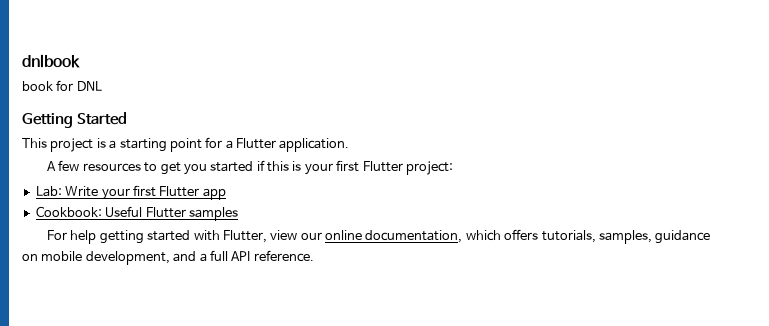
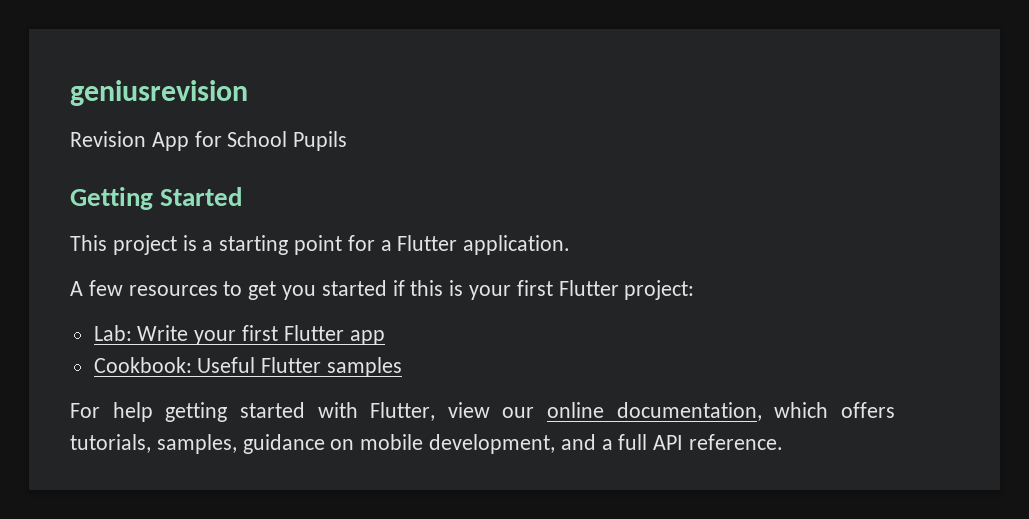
[22,54,80,68] [22,80,102,91] dnlbook // book for DNL -> [70,80,248,106] [70,131,348,151] geniusrevision // Revision App for School Pupils

